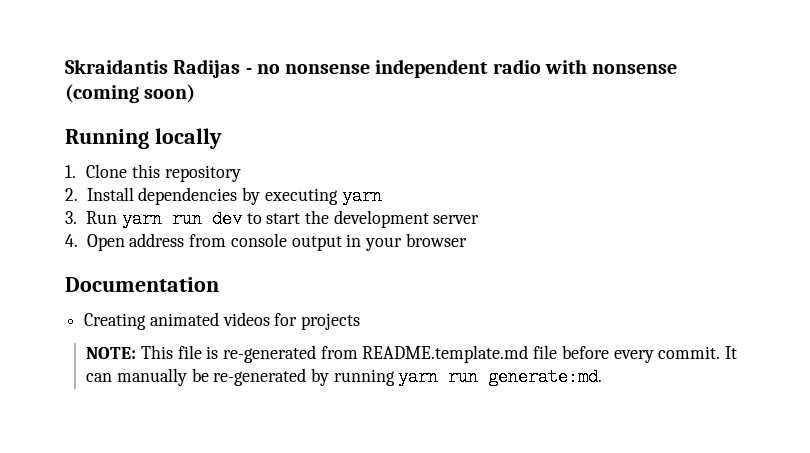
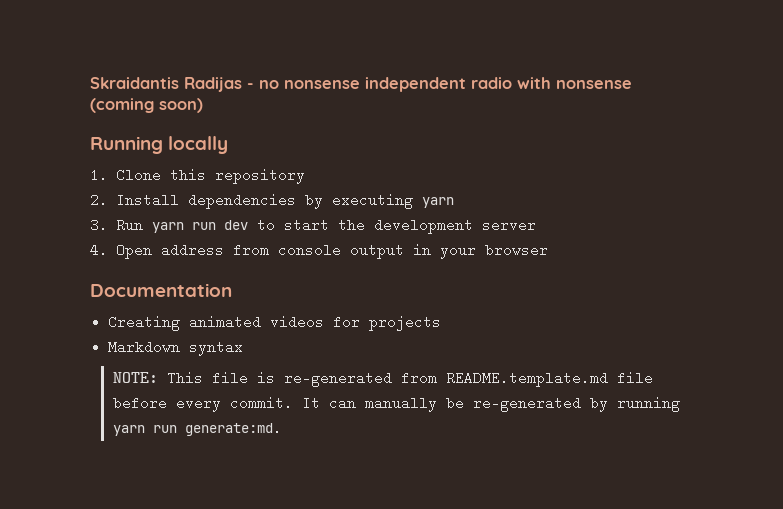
(361, 321) none -> [108,340,244,356] // Markdown syntax

